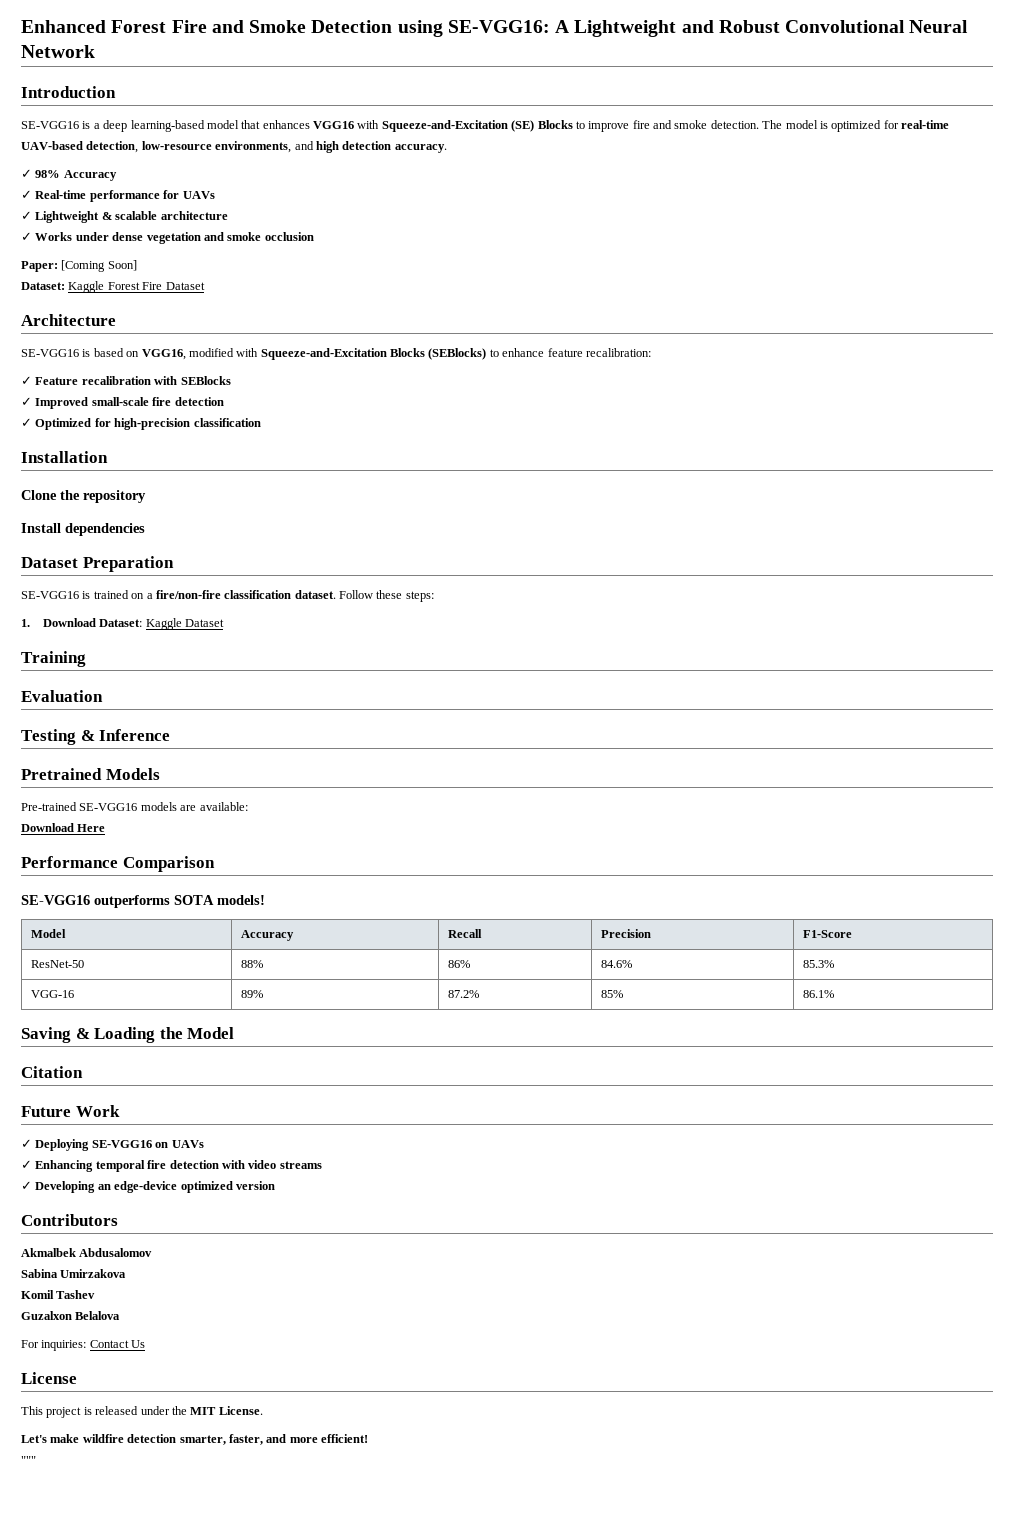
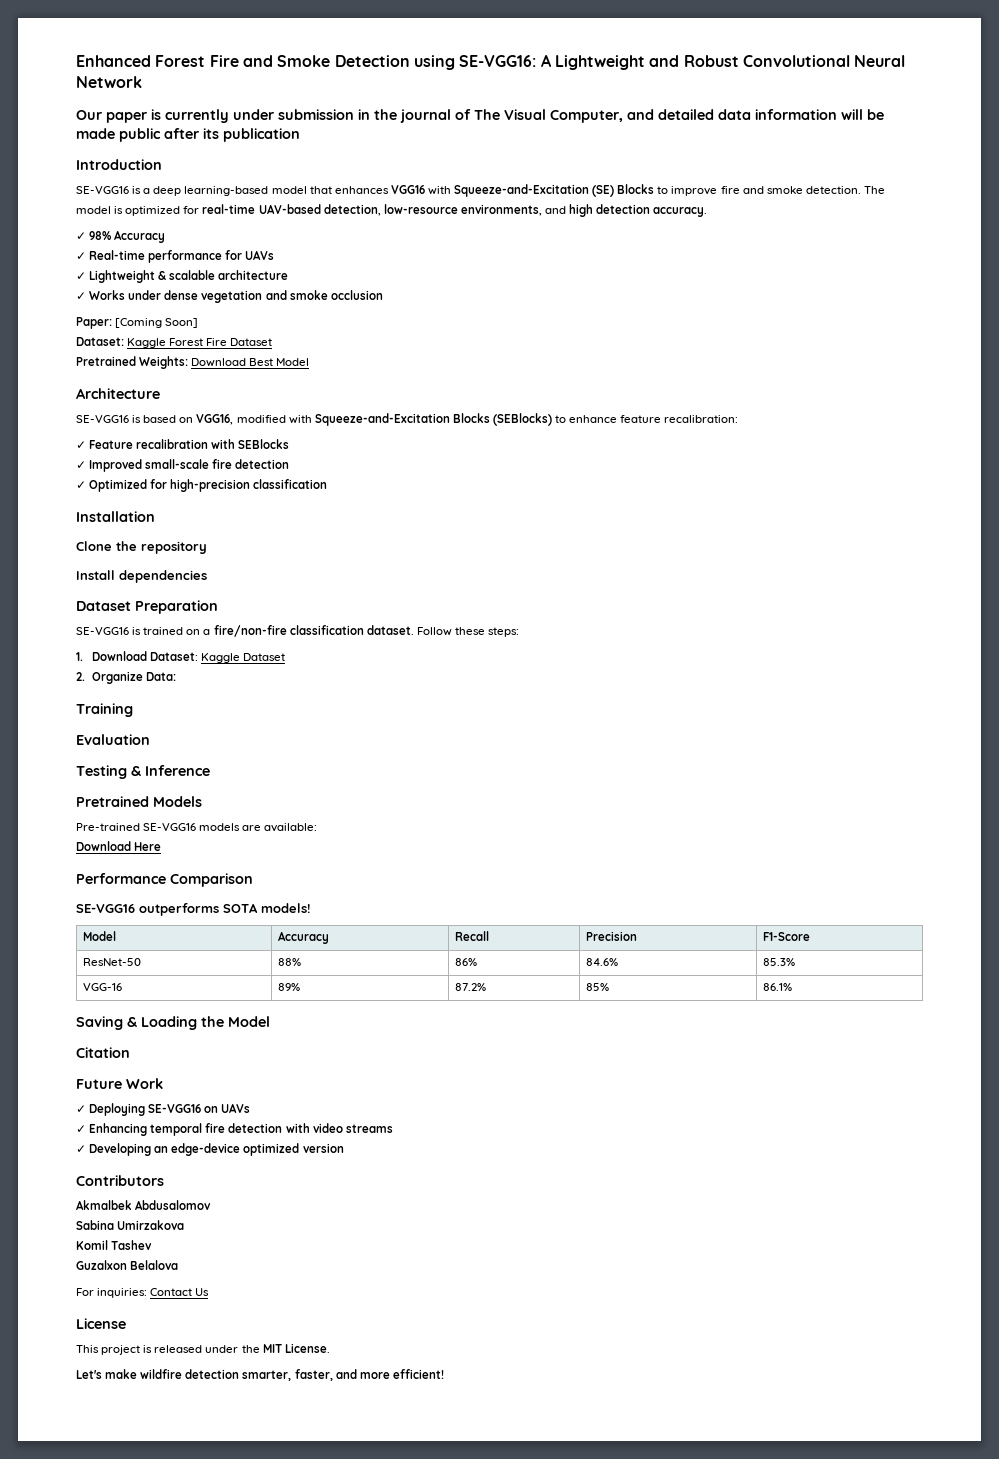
(95, 51) none -> [76,109,884,123] [76,128,300,142] // Our paper is currently under submission in the journal of The Visual Computer, and detailed data information will be made public after its publication
(205, 286) none -> [76,356,310,369] // Pretrained Weights: Download Best Model
(225, 623) none -> [76,671,176,684] // 2. Organize Data:
[21,1456,36,1464] // """ -> (444, 1374) none

